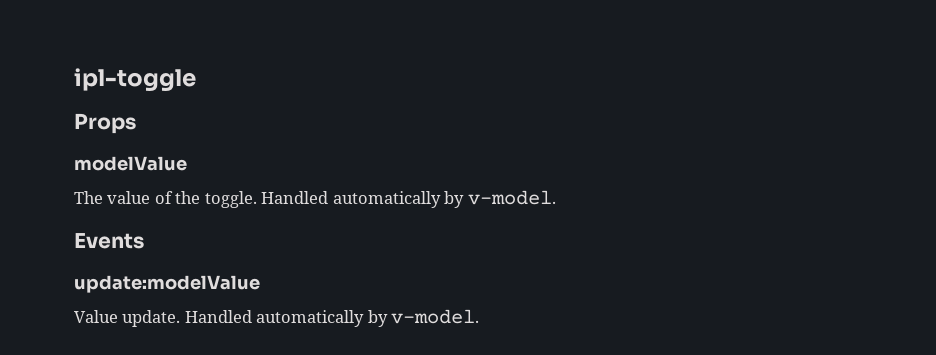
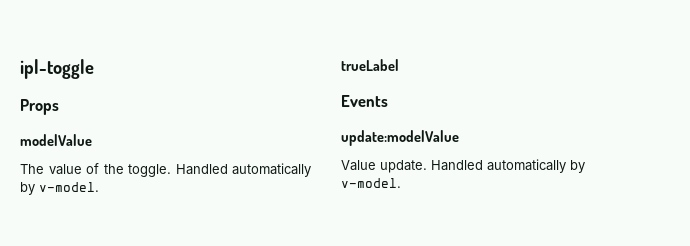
(556, 197) none -> [341,59,399,71] // trueLabel

